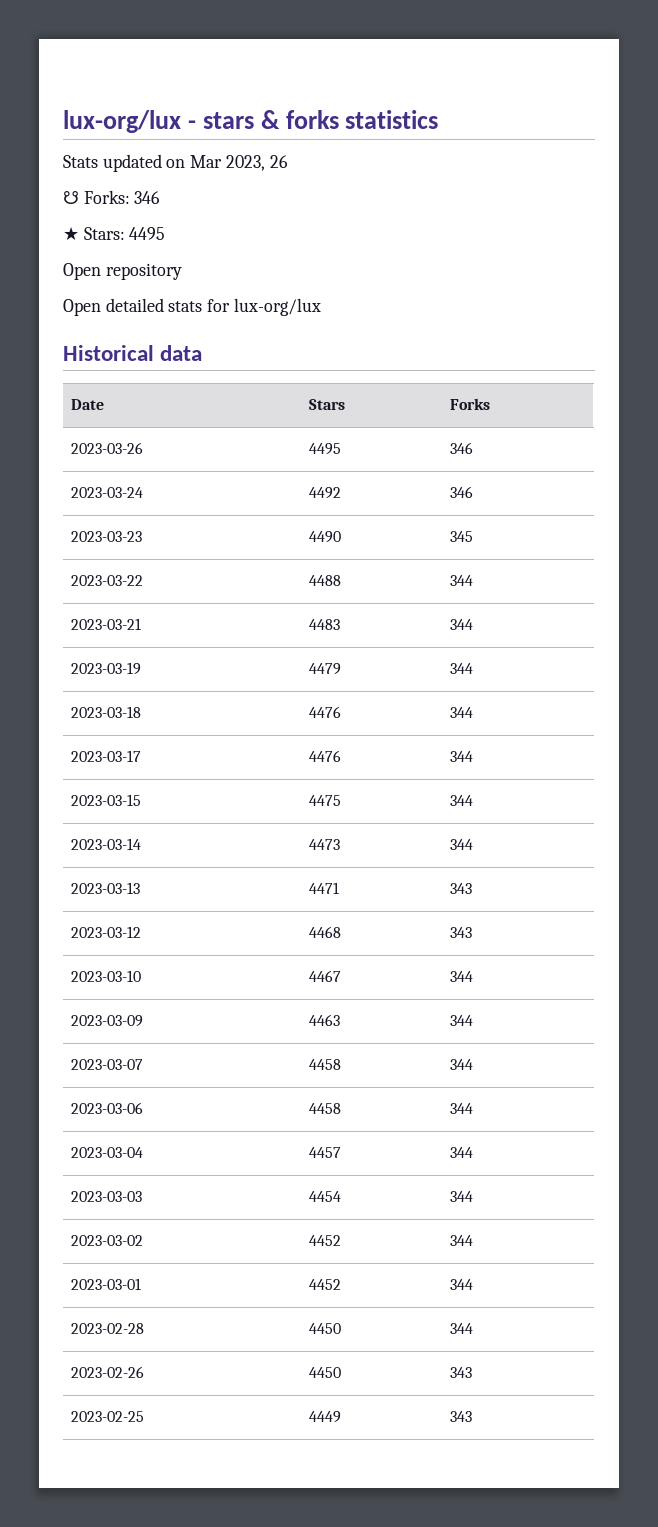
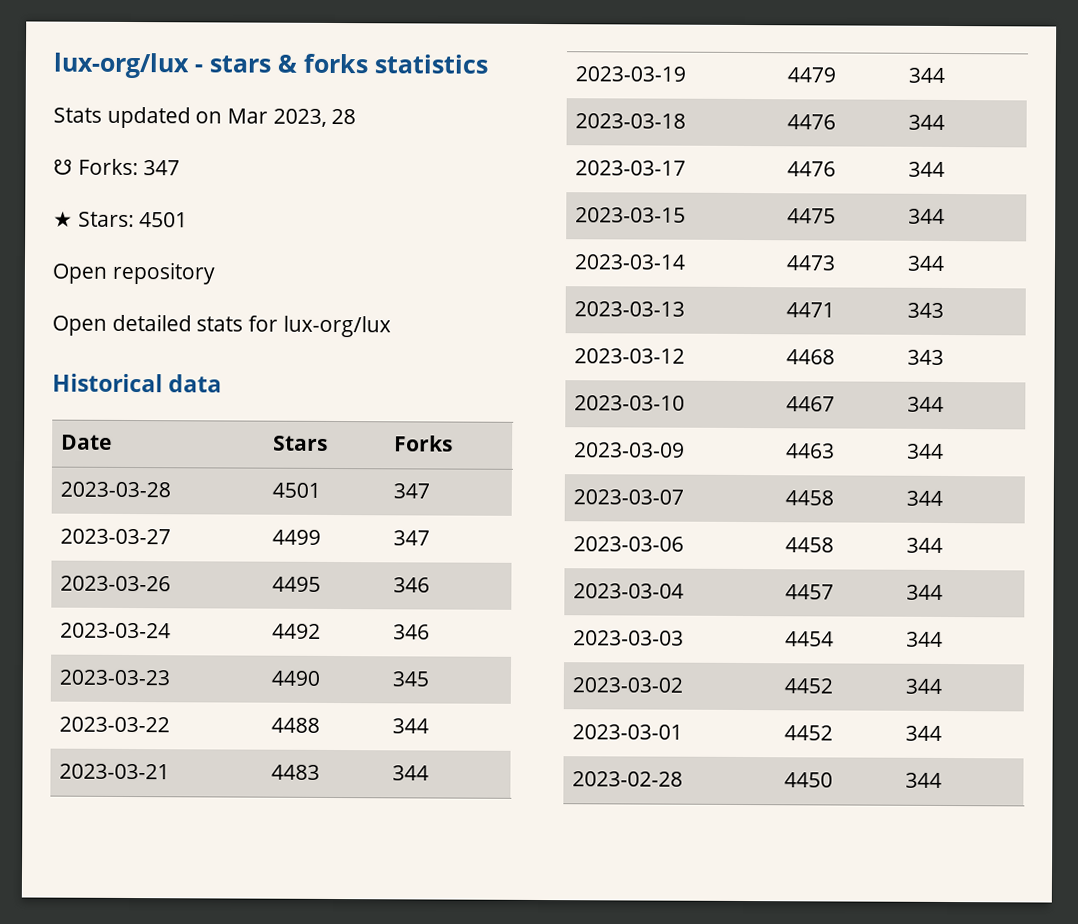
[269,155,288,168] 26 -> [331,108,357,125] 28
[134,191,161,204] 346 -> [143,160,181,176] 347
[129,227,166,240] 4495 -> [139,212,189,228] 4501
(491, 404) none -> [59,481,171,498] [271,482,321,498] [392,483,430,499] [59,528,171,545] [271,529,321,545] [392,530,430,546] // 2023-03-28 | 4501 | 347 // 2023-03-27 | 4499 | 347
[71,1366,145,1378] [309,1367,342,1378] [450,1367,473,1378] [71,1411,145,1422] [309,1411,342,1423] [450,1411,473,1422] // 2023-02-26 | 4450 | 343 // 2023-02-25 | 4449 | 343 -> (942, 780) none

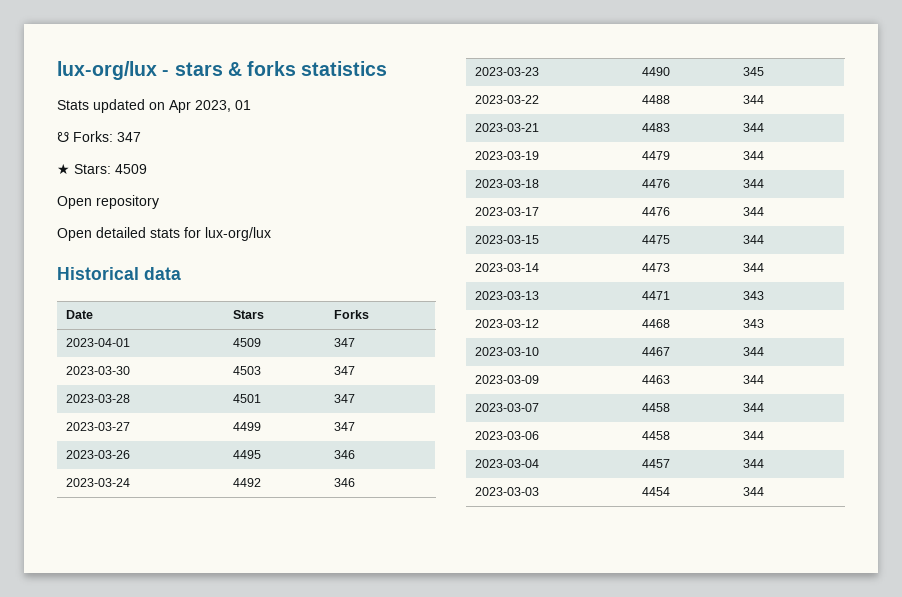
[227,108,357,127] Mar 2023, 28 -> [169,100,251,113] Apr 2023, 01
[139,212,189,228] 4501 -> [115,164,147,174] 4509
(453, 443) none -> [65,338,130,347] [232,338,261,347] [333,338,355,347] [65,366,130,375] [232,366,261,375] [333,366,355,375] // 2023-04-01 | 4509 | 347 // 2023-03-30 | 4503 | 347
[571,677,683,693] [783,678,833,694] [904,678,942,694] [571,724,683,740] [783,725,833,741] [904,725,942,741] [571,771,683,787] [783,772,833,788] [904,772,942,788] // 2023-03-02 | 4452 | 344 // 2023-03-01 | 4452 | 344 // 2023-02-28 | 4450 | 344 -> (764, 491) none

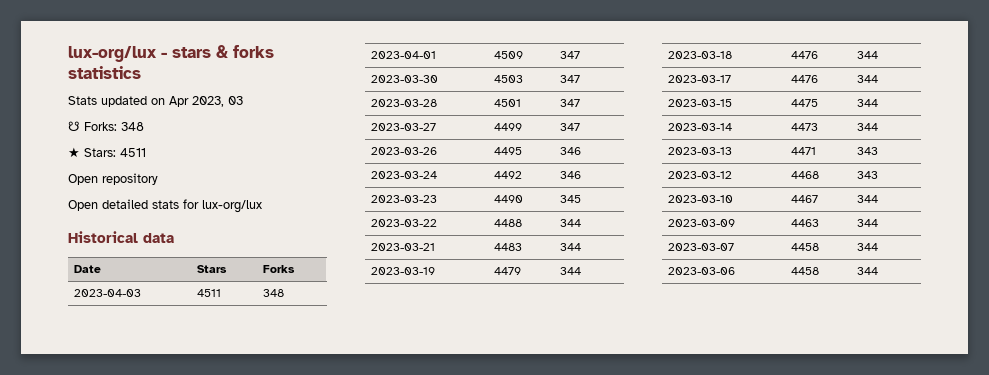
[235,100,251,110] 01 -> [228,96,243,105] 03
[117,132,141,142] 347 -> [121,122,144,131] 348
[115,164,147,174] 4509 -> [120,148,146,157] 4511
(369, 314) none -> [74,289,142,297] [197,289,222,297] [263,289,285,297] // 2023-04-03 | 4511 | 348
[474,459,539,468] [641,459,670,468] [742,459,764,468] [474,487,539,496] [641,487,670,496] [742,487,764,496] // 2023-03-04 | 4457 | 344 // 2023-03-03 | 4454 | 344 -> (879, 271) none

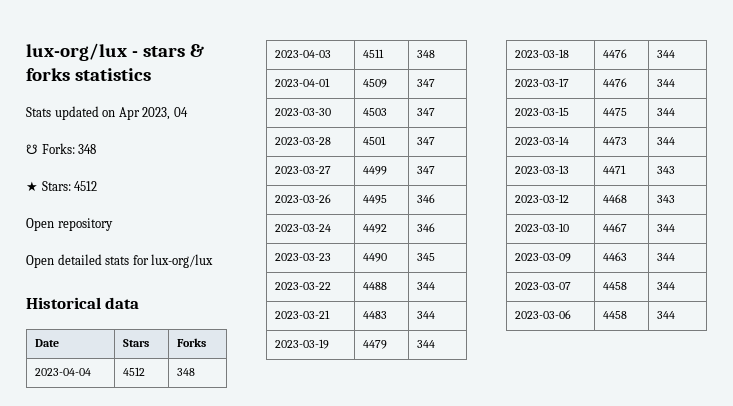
[228,96,243,105] 03 -> [173,107,188,117] 04
[120,148,146,157] 4511 -> [74,181,98,191] 4512
(296, 269) none -> [35,368,92,376] [123,367,146,376] [177,368,196,376] // 2023-04-04 | 4512 | 348

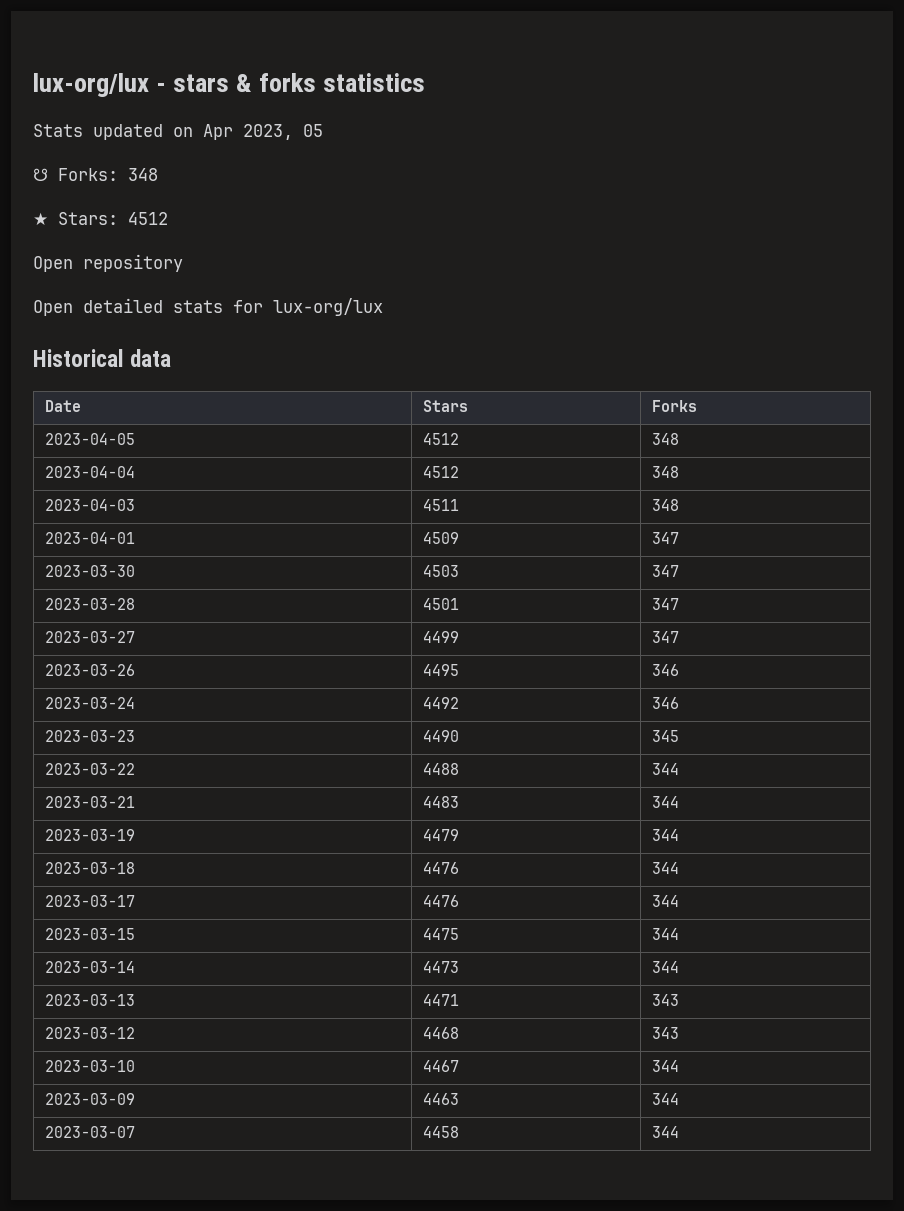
[173,107,188,117] 04 -> [303,124,323,137] 05
(207, 342) none -> [44,433,135,445] [422,433,459,445] [651,433,679,445] // 2023-04-05 | 4512 | 348
[515,310,572,319] [603,311,628,319] [657,311,676,319] // 2023-03-06 | 4458 | 344 -> (679, 1132) none

